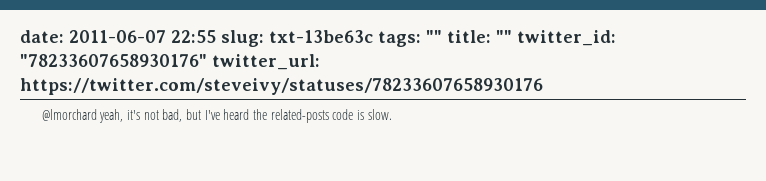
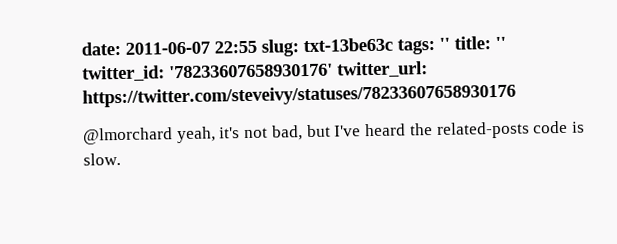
[426,30,616,46] [20,54,207,67] "" title: "" twitter_id: "78233607658930176" -> [439,36,506,50] [82,63,333,82] '' title: '' twitter_id: '78233607658930176'

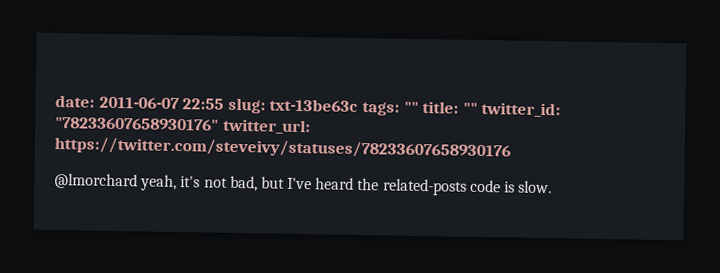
[439,36,506,50] [82,63,333,82] '' title: '' twitter_id: '78233607658930176' -> [403,101,562,118] [55,116,219,131] "" title: "" twitter_id: "78233607658930176"

